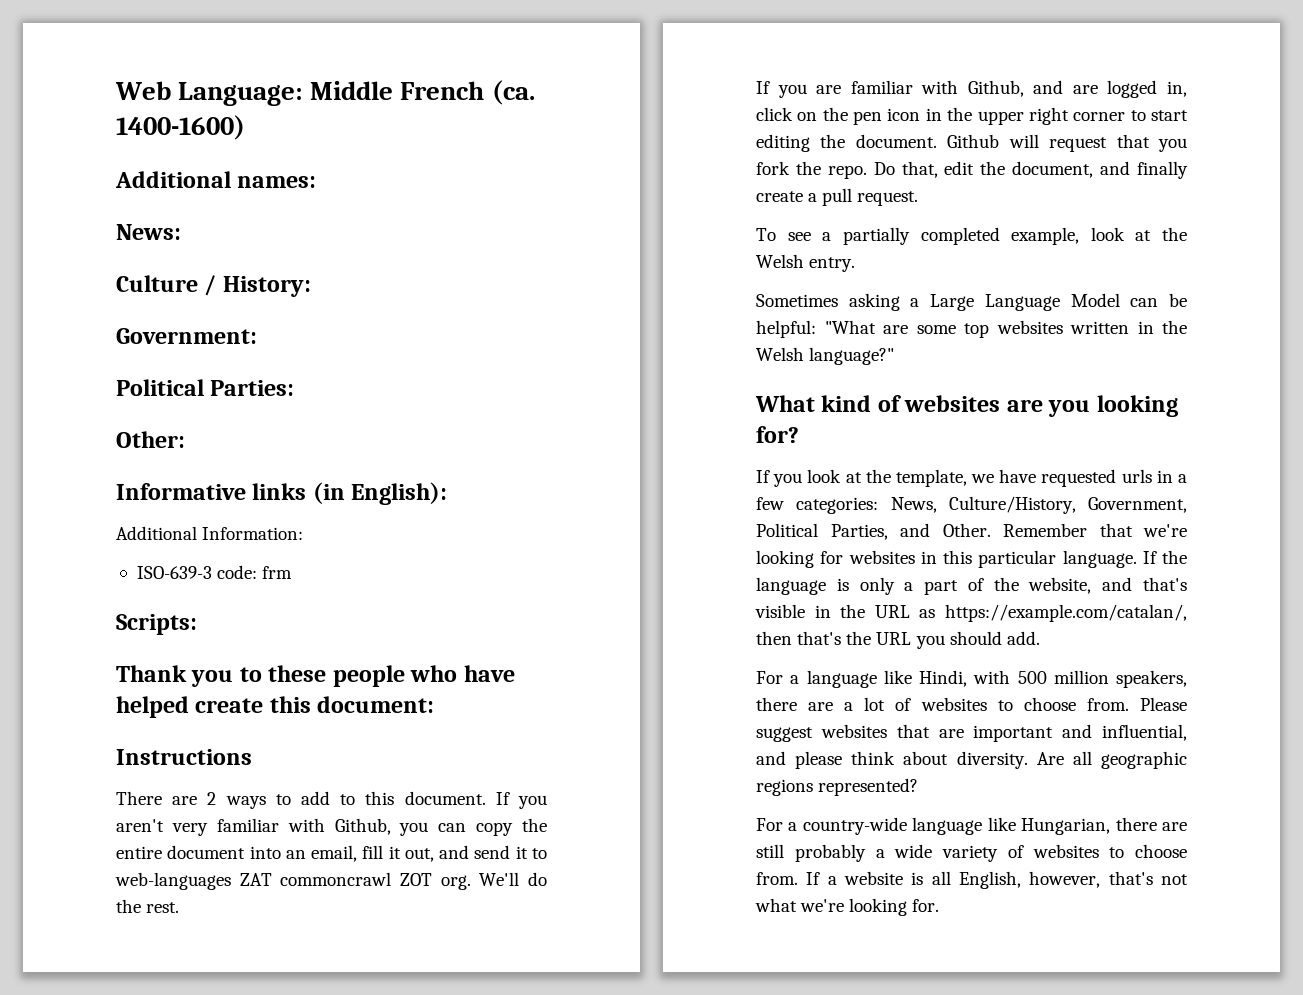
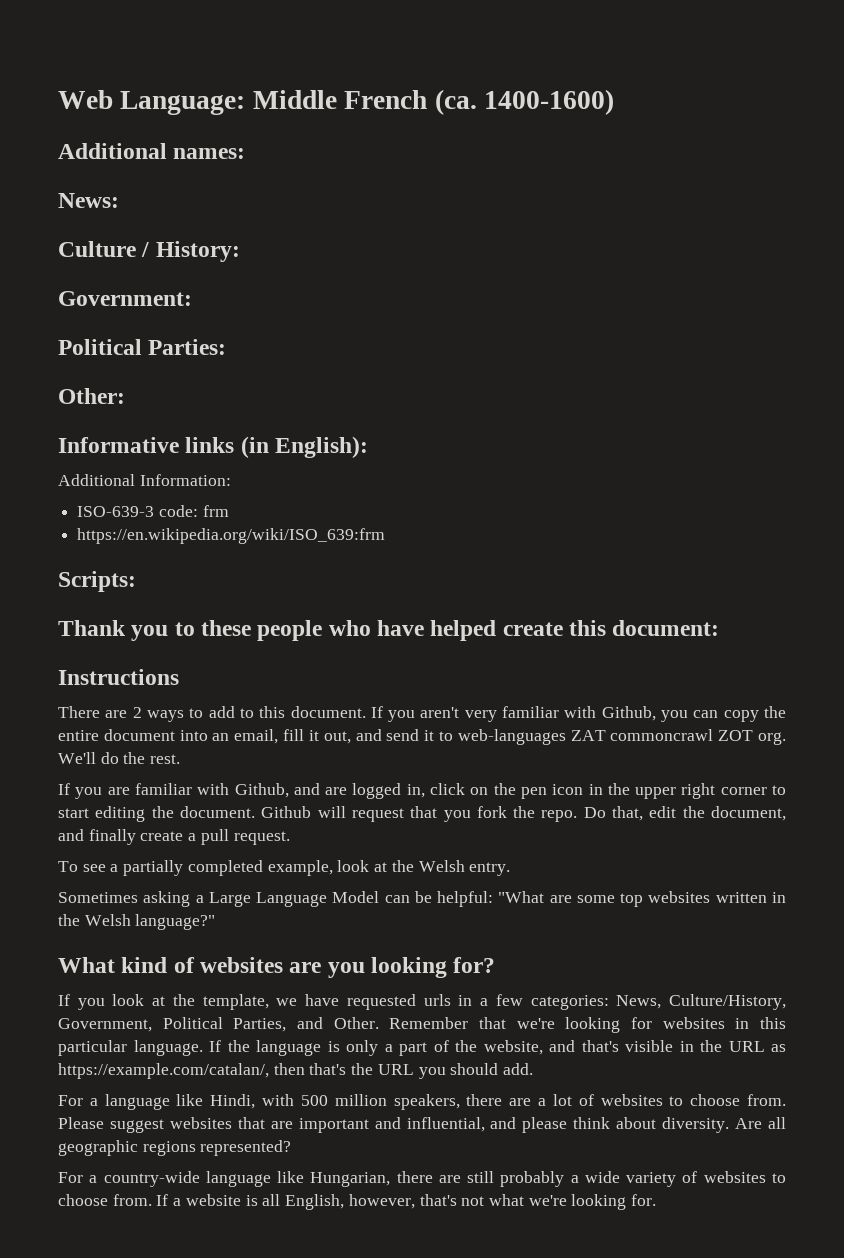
(293, 572) none -> [77,528,386,544] // https://en.wikipedia.org/wiki/ISO_639:frm

